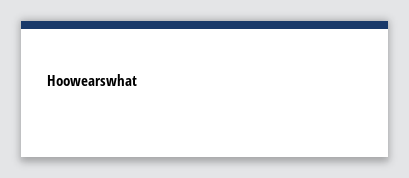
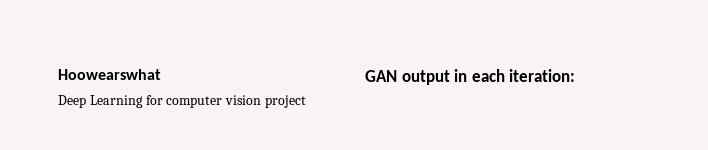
(137, 80) none -> [58,95,306,108] [365,69,576,85] // Deep Learning for computer vision project // GAN output in each iteration:

